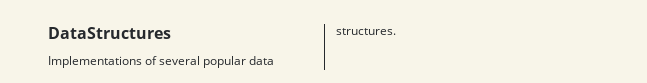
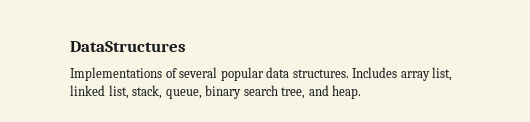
(396, 31) none -> [352,67,453,81] [70,85,362,99] Includes array list, linked list, stack, queue, binary search tree, and heap.

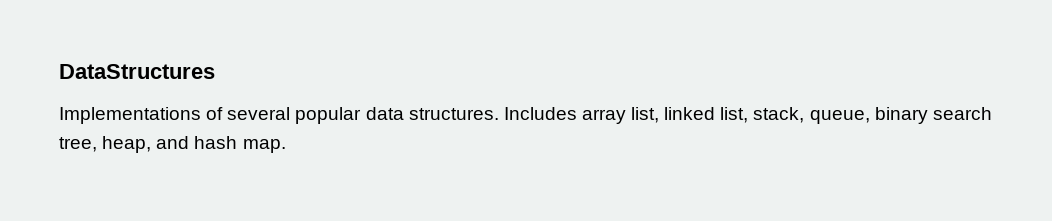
[308,85,362,99] and heap. -> [102,136,286,153] heap, and hash map.

